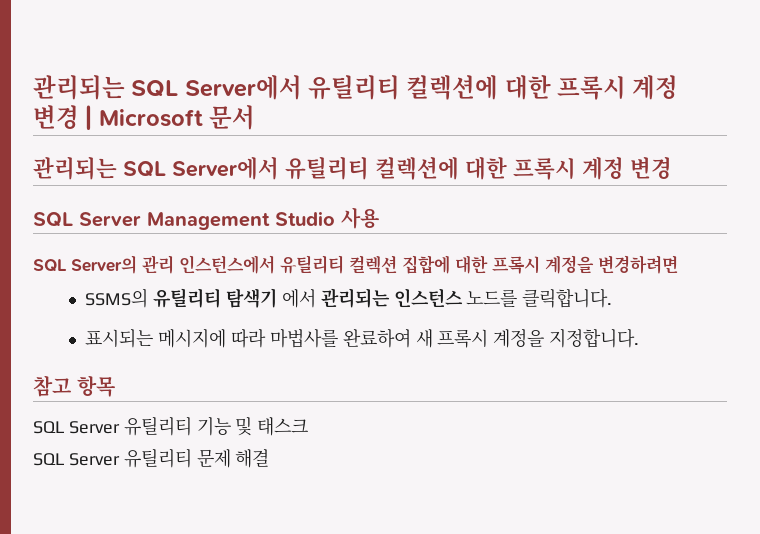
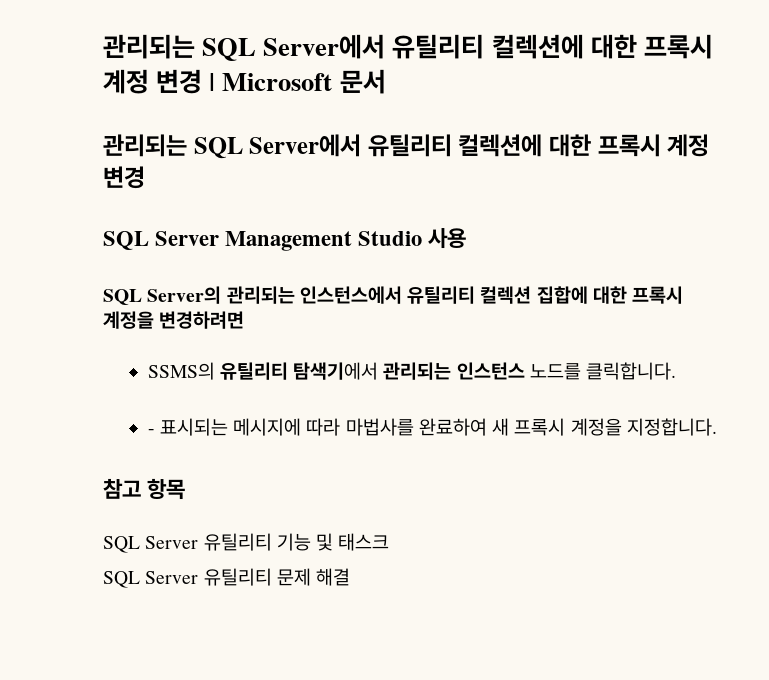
[142,255,174,274] 관리 -> [226,286,295,304] 관리되는
[225,288,316,308] 탐색기 에서 -> [293,362,379,380] 탐색기에서
(613, 298) none -> [147,429,155,434] -

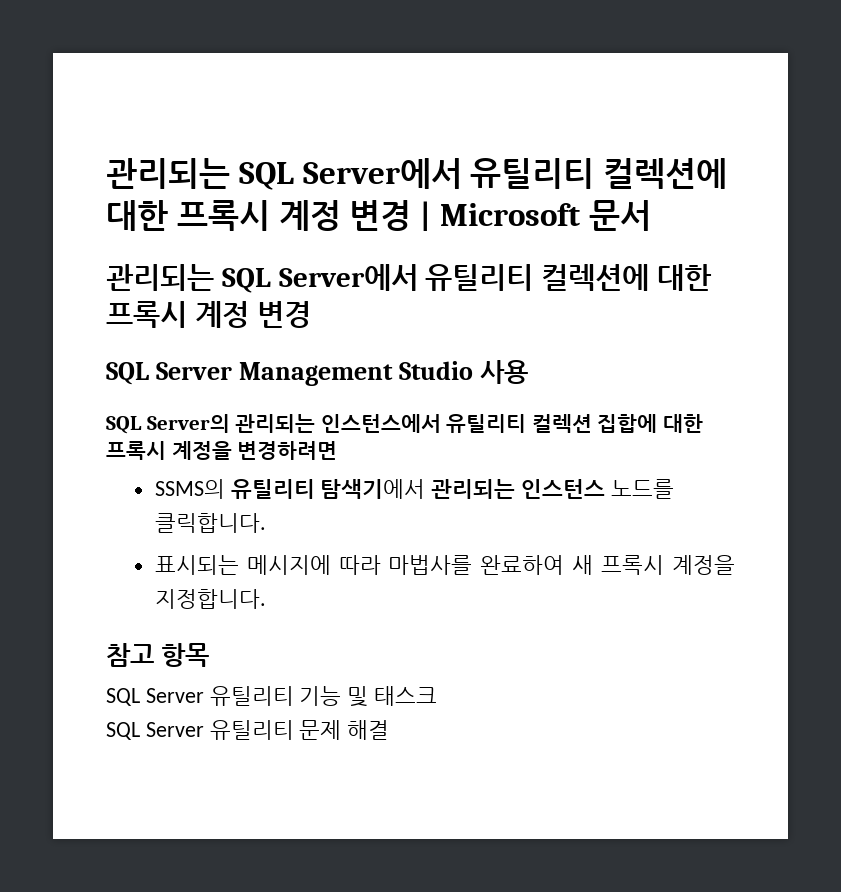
[147,429,155,434] - -> (266, 523) none

